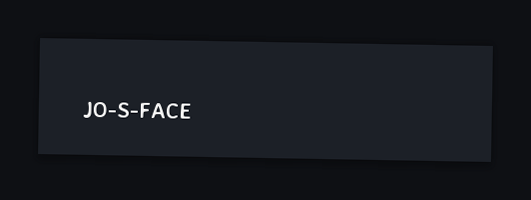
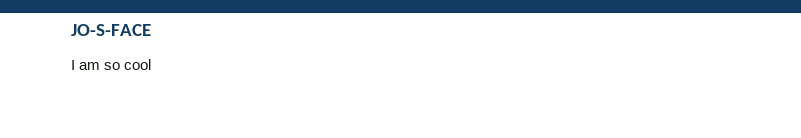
(192, 110) none -> [71,59,152,70] // I am so cool

